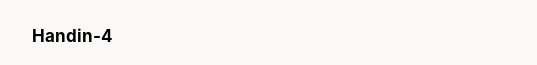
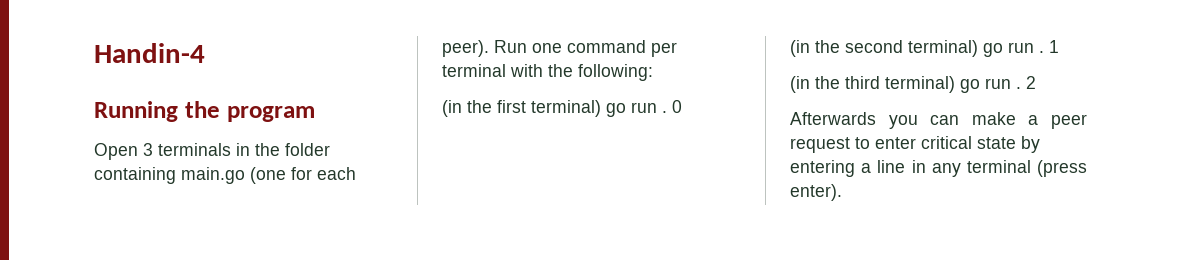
(113, 35) none -> [94,101,315,122] [94,143,330,160] [94,167,356,184] [442,40,677,57] [442,64,653,81] [442,100,682,117] [790,40,1059,57] [790,76,1036,93] [790,112,1087,129] [790,136,1040,153] [790,160,1087,177] [790,184,842,201] // Running the program // Open 3 terminals in the folder containing main.go (one for each peer). Run one command per terminal with the following: // (in the first terminal) go run . 0 // (in the second terminal) go run . 1 // (in the third terminal) go run . 2 // Afterwards you can make a peer request to enter critical state by entering a line in any terminal (press enter).

